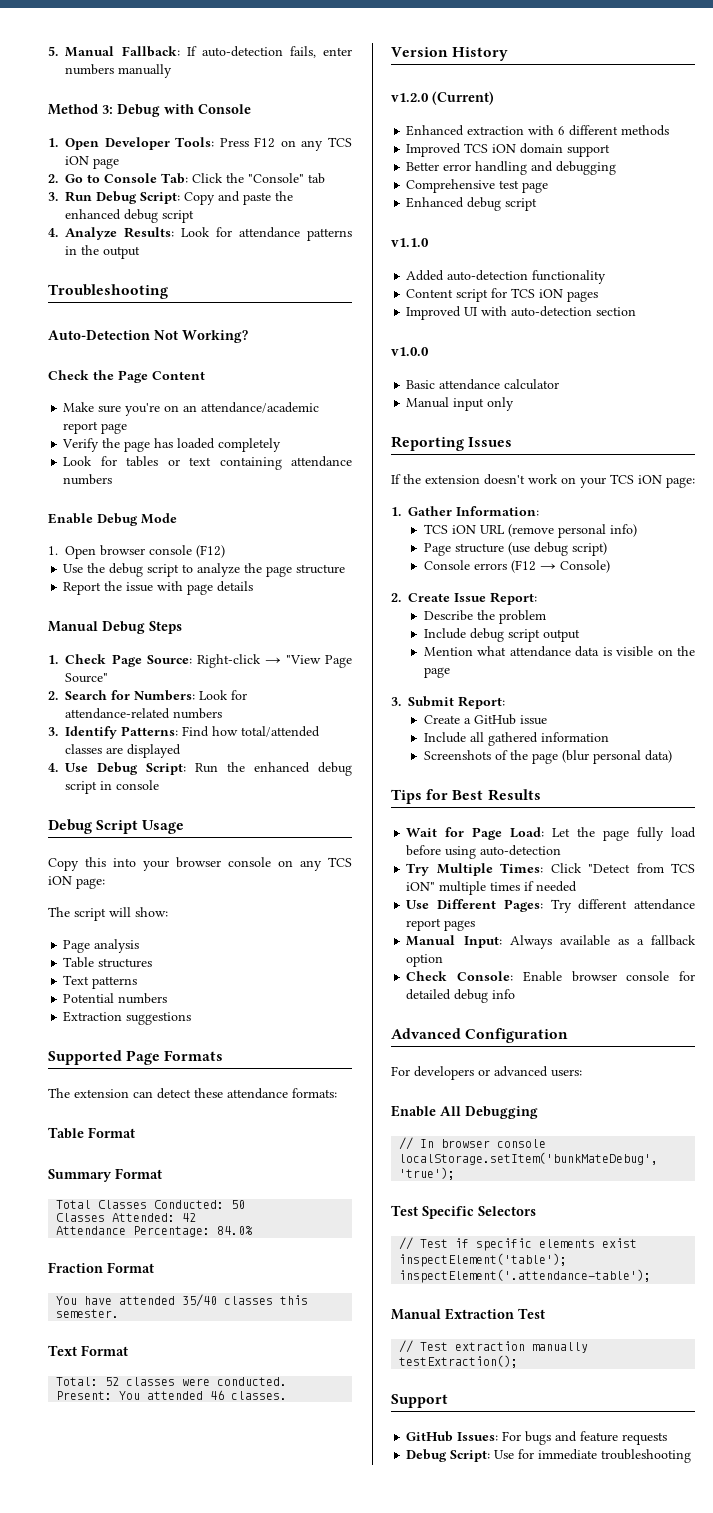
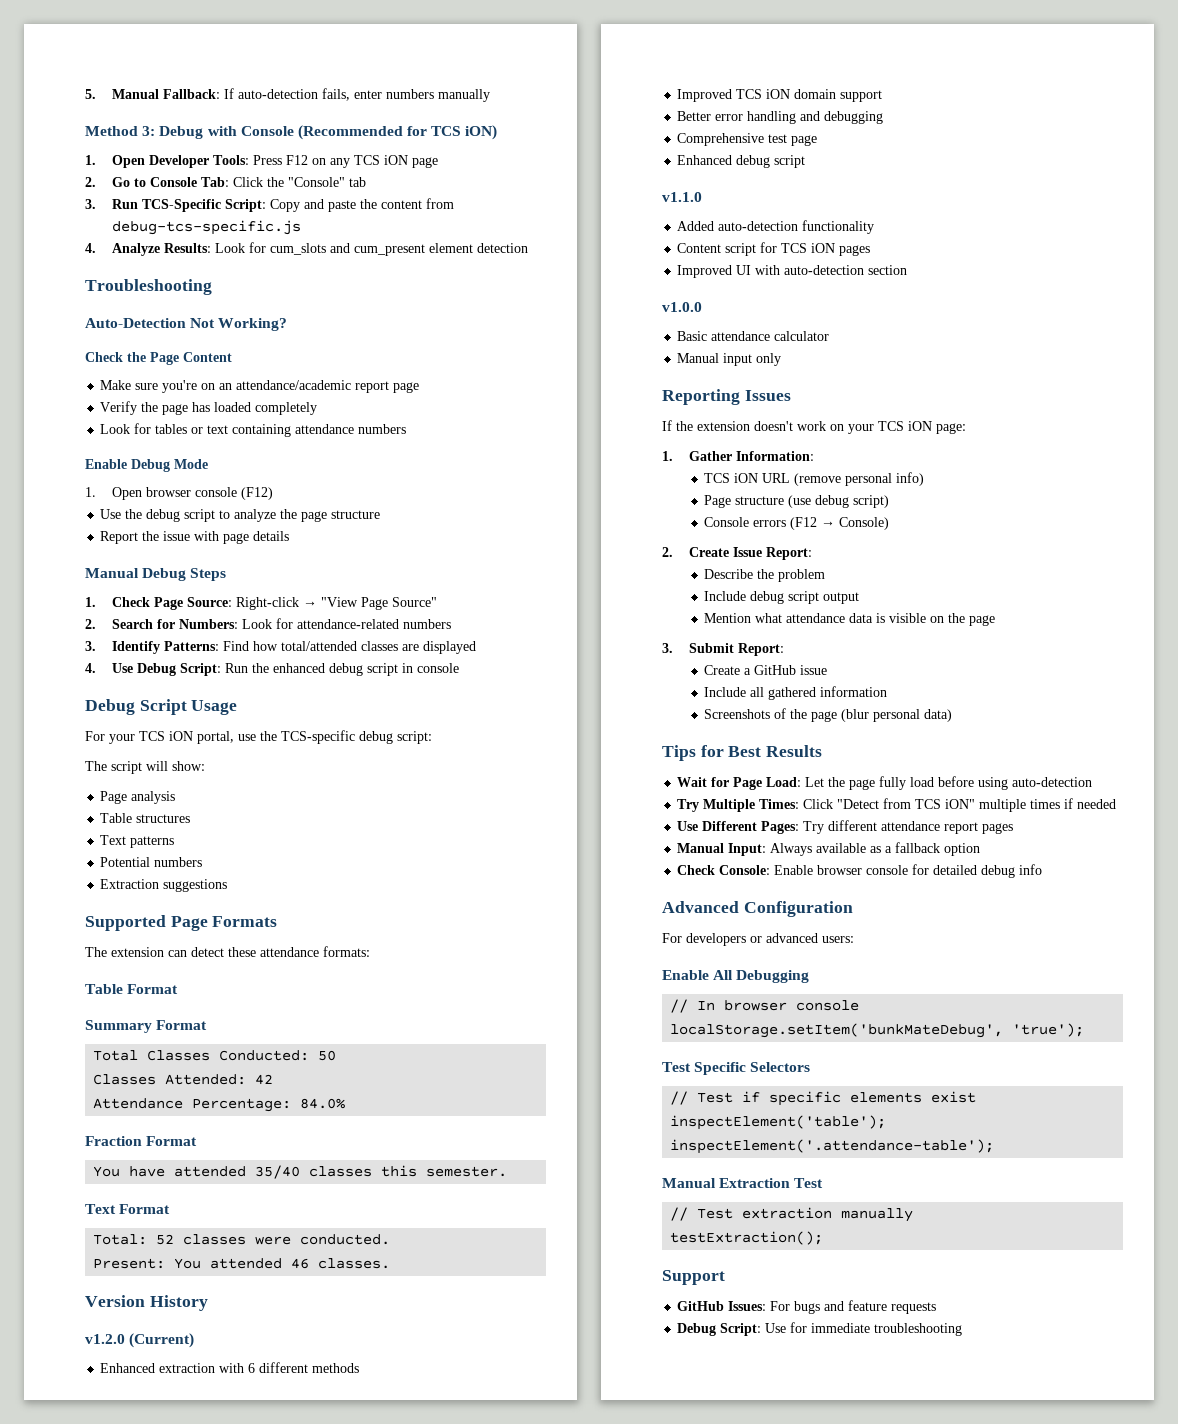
(251, 109) none -> [297,125,498,140] (Recommended for TCS iON)
[96,191,138,204] Debug -> [141,199,221,212] TCS-Specific
[65,209,195,223] enhanced debug script -> [380,198,454,209] [111,220,301,235] content from debug-tcs-specific.js
[239,227,352,241] [65,245,141,259] attendance patterns in the output -> [269,243,528,256] cum_slots and cum_present element detection
[48,857,352,871] [48,876,105,889] Copy this into your browser console on any TCS iON page: -> [85,730,432,744] For your TCS iON portal, use the TCS-specific debug script:

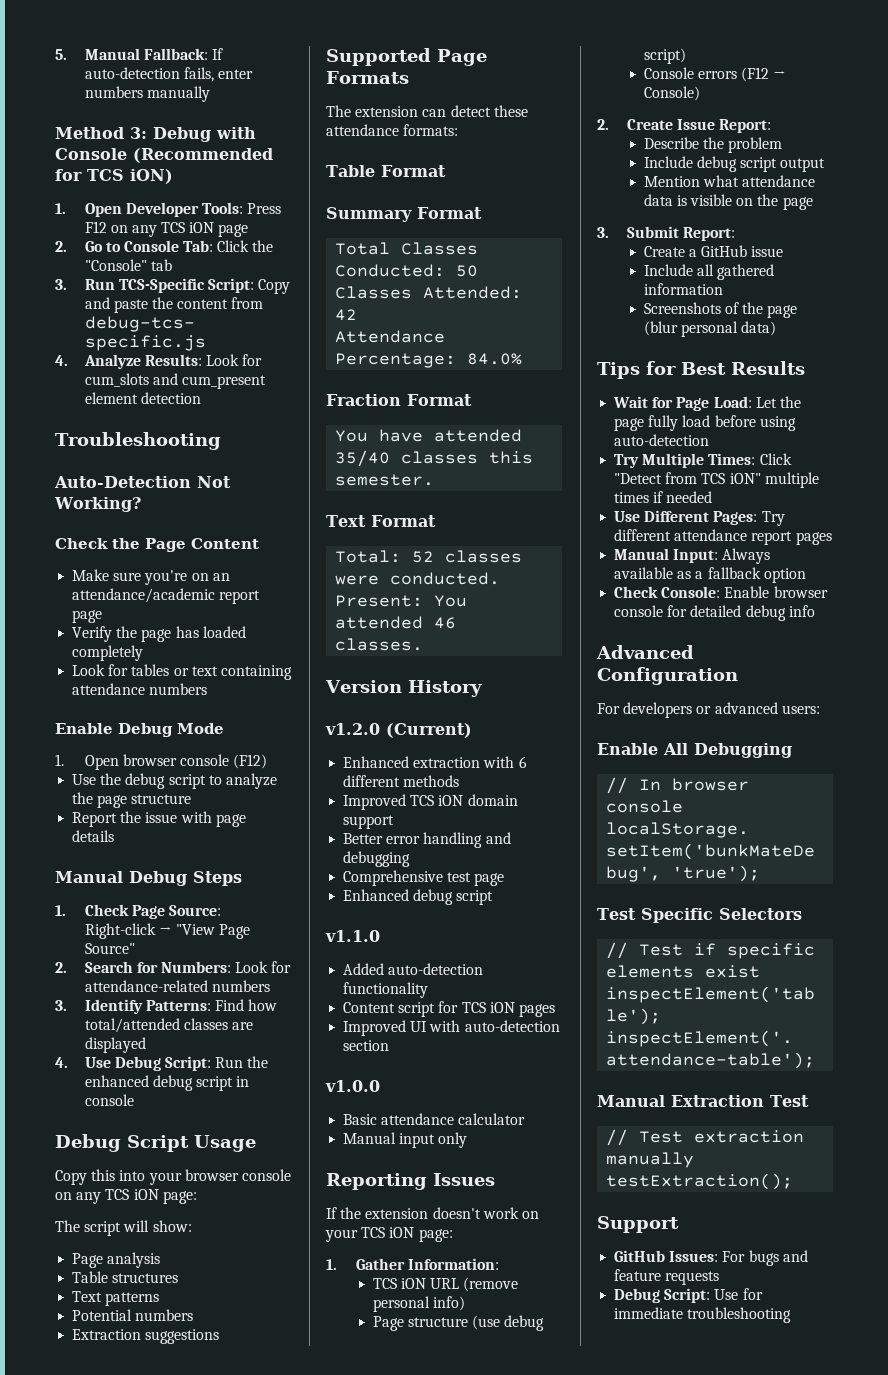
[85,730,432,744] For your TCS iON portal, use the TCS-specific debug script: -> [55,1169,291,1185] [55,1189,197,1204] Copy this into your browser console on any TCS iON page:

